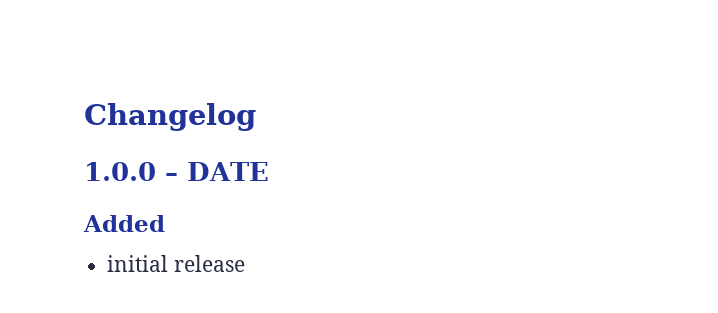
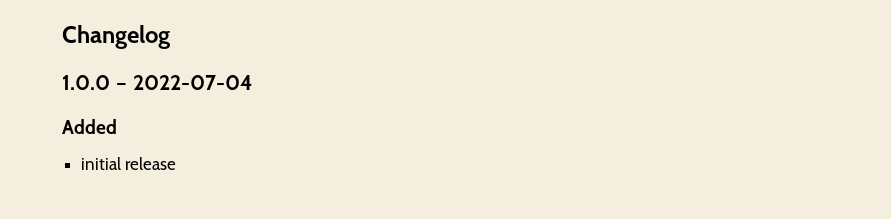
[187,162,269,181] DATE -> [132,75,252,90] 2022-07-04

